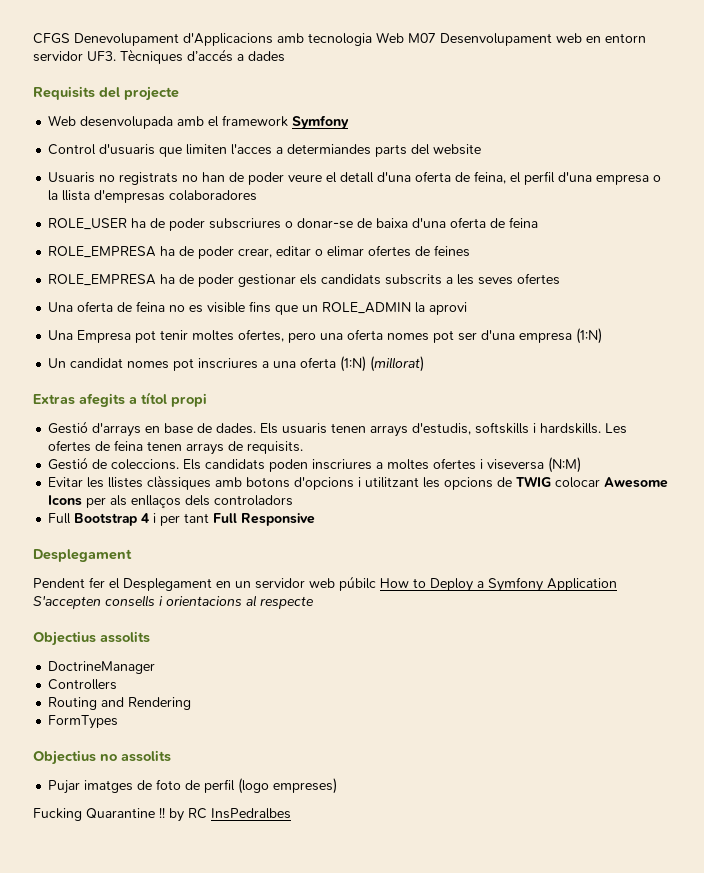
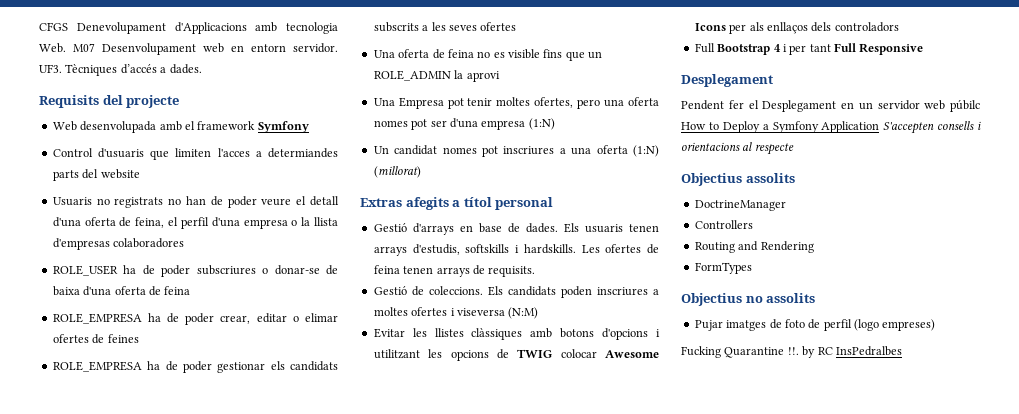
[376,32,404,43] Web -> [39,43,66,53] Web.
[33,51,83,62] servidor -> [293,43,338,53] servidor.
[248,51,285,62] dades -> [169,64,202,74] dades.
[171,393,207,407] propi -> [495,197,554,210] personal
[159,807,165,818] !! -> [787,347,799,355] !!.

